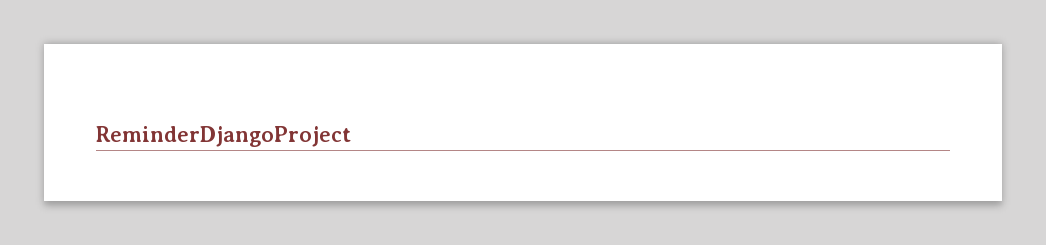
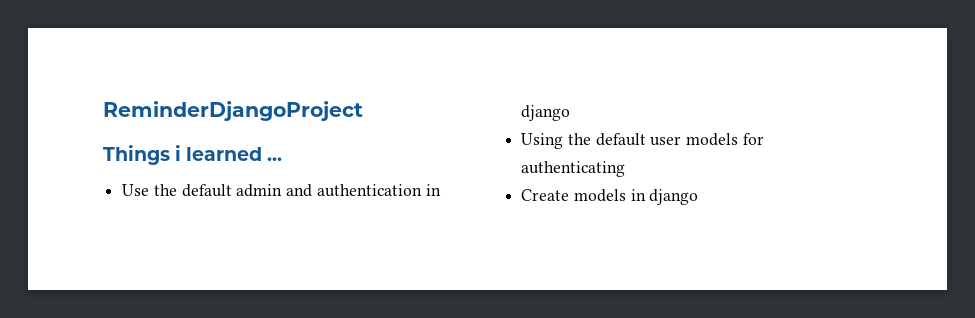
(351, 136) none -> [103,145,283,165] [122,184,441,197] [521,105,571,121] [521,133,764,149] [521,161,626,177] [521,189,699,205] // Things i learned ... // Use the default admin and authentication in django // Using the default user models for authenticating // Create models in django

